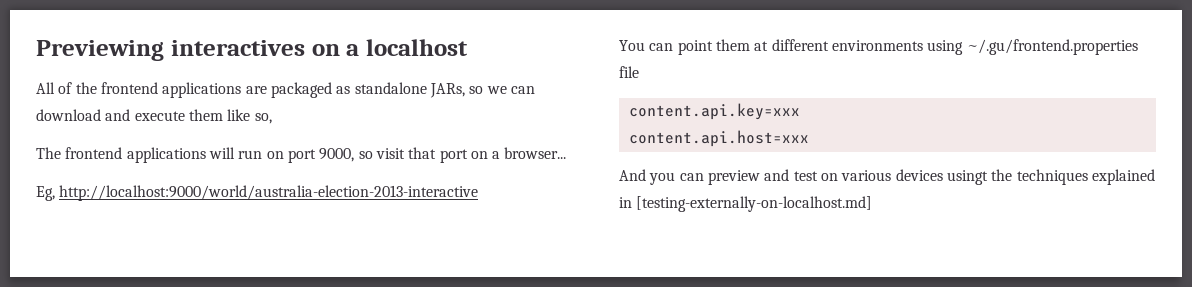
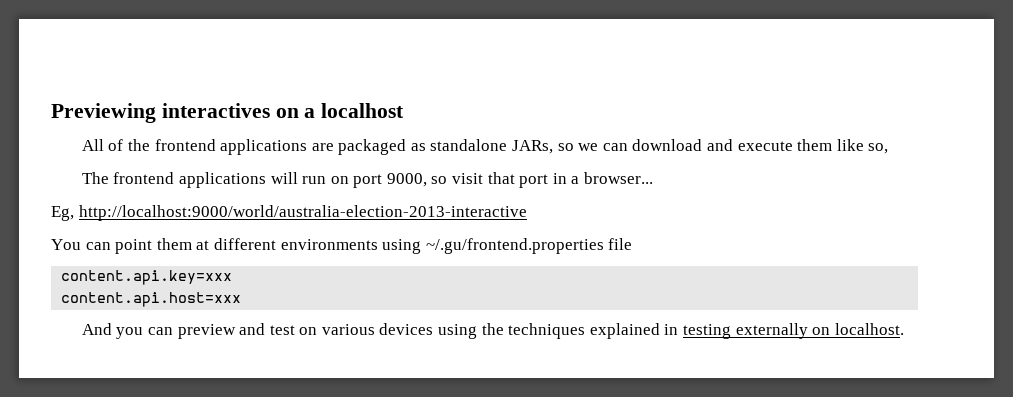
[470,151,488,159] on -> [552,173,567,184] in
[946,170,988,185] usingt -> [438,324,478,339] using
[636,196,873,212] [testing-externally-on-localhost.md] -> [683,323,904,339] testing externally on localhost.

